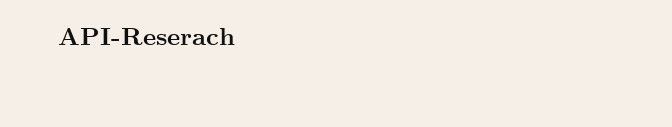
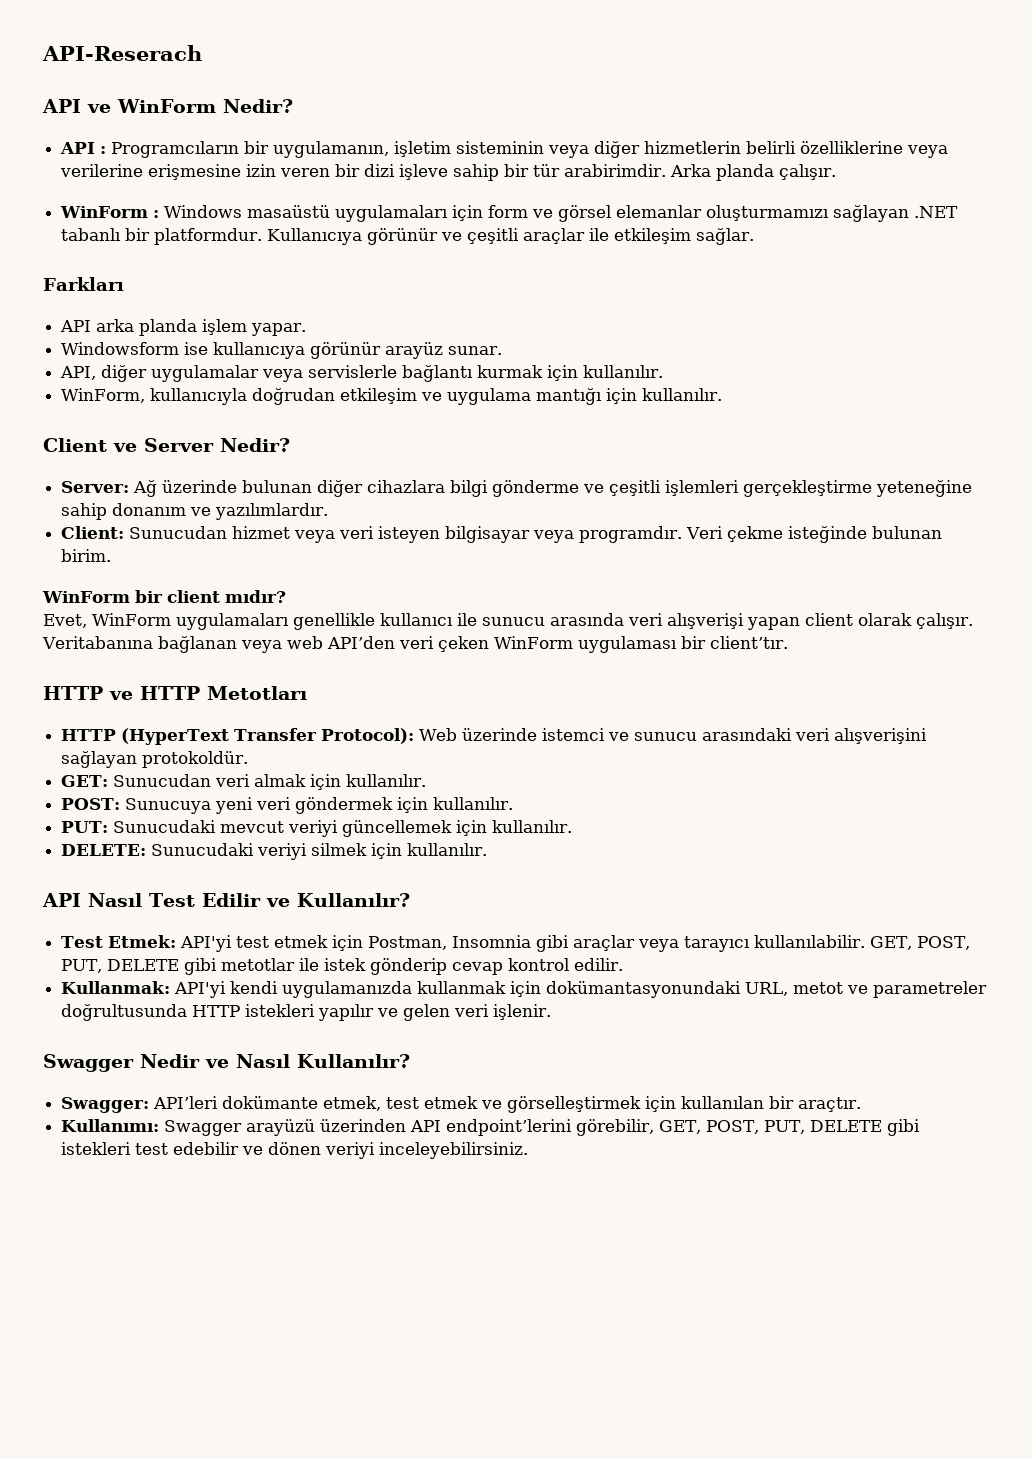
(235, 36) none -> [42,99,293,113] [60,141,949,158] [60,164,837,181] [60,205,959,222] [61,228,755,245] [43,277,124,291] [60,319,307,336] [61,342,503,359] [60,365,664,382] [61,388,723,405] [43,438,290,452] [61,480,973,497] [61,503,329,520] [61,526,943,543] [61,549,112,562] [42,590,286,603] [43,613,973,630] [42,636,788,653] [43,686,307,700] [61,728,928,745] [61,751,249,768] [61,774,427,790] [61,797,514,814] [61,820,573,837] [61,843,488,860] [42,893,410,907] [61,935,971,952] [61,958,624,975] [61,981,988,998] [61,1004,552,1021] [43,1054,410,1072] [61,1096,862,1113] [61,1119,921,1136] [61,1142,529,1159] // API ve WinForm Nedir? // API : Programcıların bir uygulamanın, işletim sisteminin veya diğer hizmetlerin belirli özelliklerine veya verilerine erişmesine izin veren bir dizi işleve sahip bir tür arabirimdir. Arka planda çalışır. // WinForm : Windows masaüstü uygulamaları için form ve görsel elemanlar oluşturmamızı sağlayan .NET tabanlı bir platformdur. Kullanıcıya görünür ve çeşitli araçlar ile etkileşim sağlar. // Farkları // API arka planda işlem yapar. // Windowsform ise kullanıcıya görünür arayüz sunar. // API, diğer uygulamalar veya servislerle bağlantı kurmak için kullanılır. // WinForm, kullanıcıyla doğrudan etkileşim ve uygulama mantığı için kullanılır. // Client ve Server Nedir? // Server: Ağ üzerinde bulunan diğer cihazlara bilgi gönderme ve çeşitli işlemleri gerçekleştirme yeteneğine sahip donanım ve yazılımlardır. // Client: Sunucudan hizmet veya veri isteyen bilgisayar veya programdır. Veri çekme isteğinde bulunan birim. // WinForm bir client mıdır? // Evet, WinForm uygulamaları genellikle kullanıcı ile sunucu arasında veri alışverişi yapan client olarak çalışır. Veritabanına bağlanan veya web API’den veri çeken WinForm uygulaması bir client’tır. // HTTP ve HTTP Metotları // HTTP (HyperText Transfer Protocol): Web üzerinde istemci ve sunucu arasındaki veri alışverişini sağlayan protokoldür. // GET: Sunucudan veri almak için kullanılır. // POST: Sunucuya yeni veri göndermek için kullanılır. // PUT: Sunucudaki mevcut veriyi güncellemek için kullanılır. // DELETE: Sunucudaki veriyi silmek için kullanılır. // API Nasıl Test Edilir ve Kullanılır? // Test Etmek: API'yi test etmek için Postman, Insomnia gibi araçlar veya tarayıcı kullanılabilir. GET, POST, PUT, DELETE gibi metotlar ile istek gönderip cevap kontrol edilir. // Kullanmak: API'yi kendi uygulamanızda kullanmak için dokümantasyonundaki URL, metot ve parametreler doğrultusunda HTTP istekleri yapılır ve gelen veri işlenir. // Swagger Nedir ve Nasıl Kullanılır? // Swagger: API’leri dokümante etmek, test etmek ve görselleştirmek için kullanılan bir araçtır. // Kullanımı: Swagger arayüzü üzerinden API endpoint’lerini görebilir, GET, POST, PUT, DELETE gibi istekleri test edebilir ve dönen veriyi inceleyebilirsiniz.

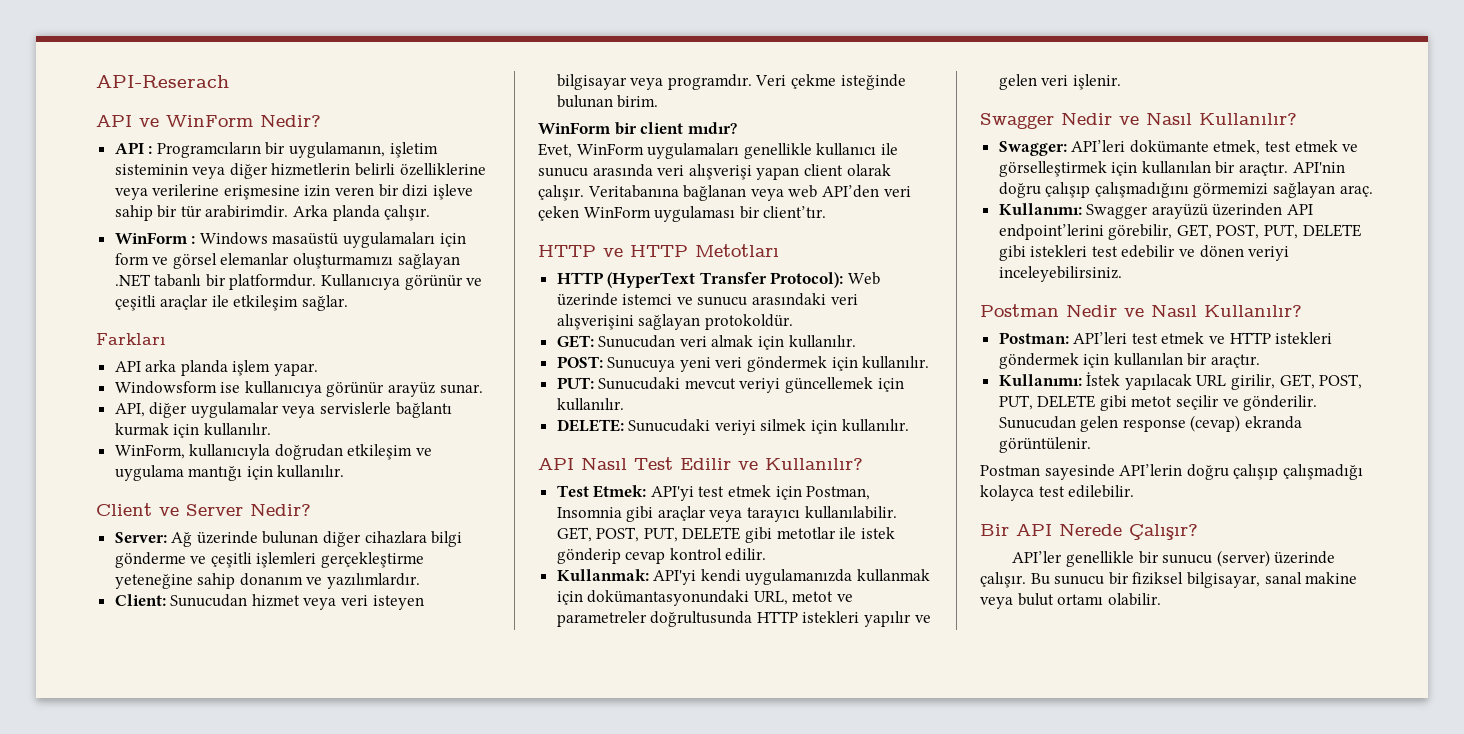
(862, 1104) none -> [1292,162,1345,173] [998,182,1373,198] API'nin doğru çalışıp çalışmadığını görmemizi sağlayan araç.
(529, 1150) none -> [980,304,1302,317] [998,332,1333,344] [998,353,1261,369] [998,372,1363,390] [998,395,1318,411] [998,415,1303,432] [998,437,1091,453] [980,464,1363,480] [980,485,1135,501] [980,523,1198,540] [1012,550,1336,567] [980,572,1358,588] [980,593,1161,609] // Postman Nedir ve Nasıl Kullanılır? // Postman: API’leri test etmek ve HTTP istekleri göndermek için kullanılan bir araçtır. // Kullanımı: İstek yapılacak URL girilir, GET, POST, PUT, DELETE gibi metot seçilir ve gönderilir. Sunucudan gelen response (cevap) ekranda görüntülenir. // Postman sayesinde API’lerin doğru çalışıp çalışmadığı kolayca test edilebilir. // Bir API Nerede Çalışır? // API’ler genellikle bir sunucu (server) üzerinde çalışır. Bu sunucu bir fiziksel bilgisayar, sanal makine veya bulut ortamı olabilir.

